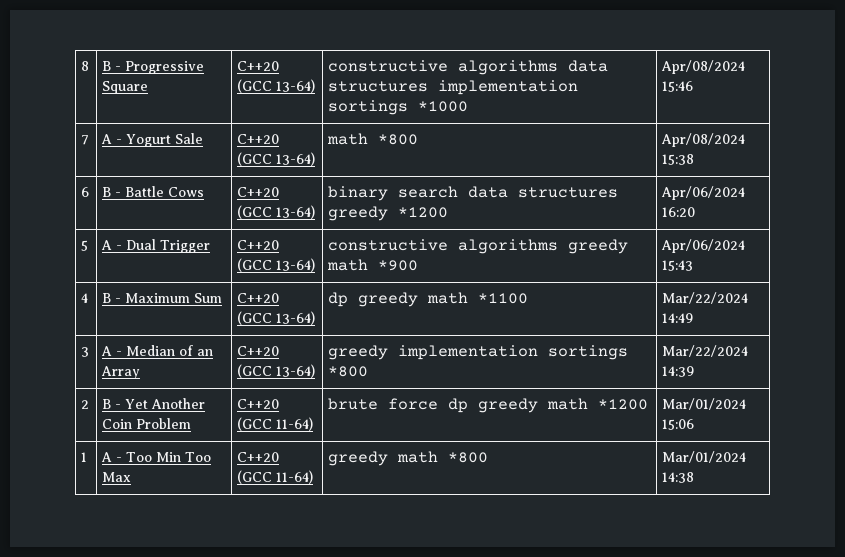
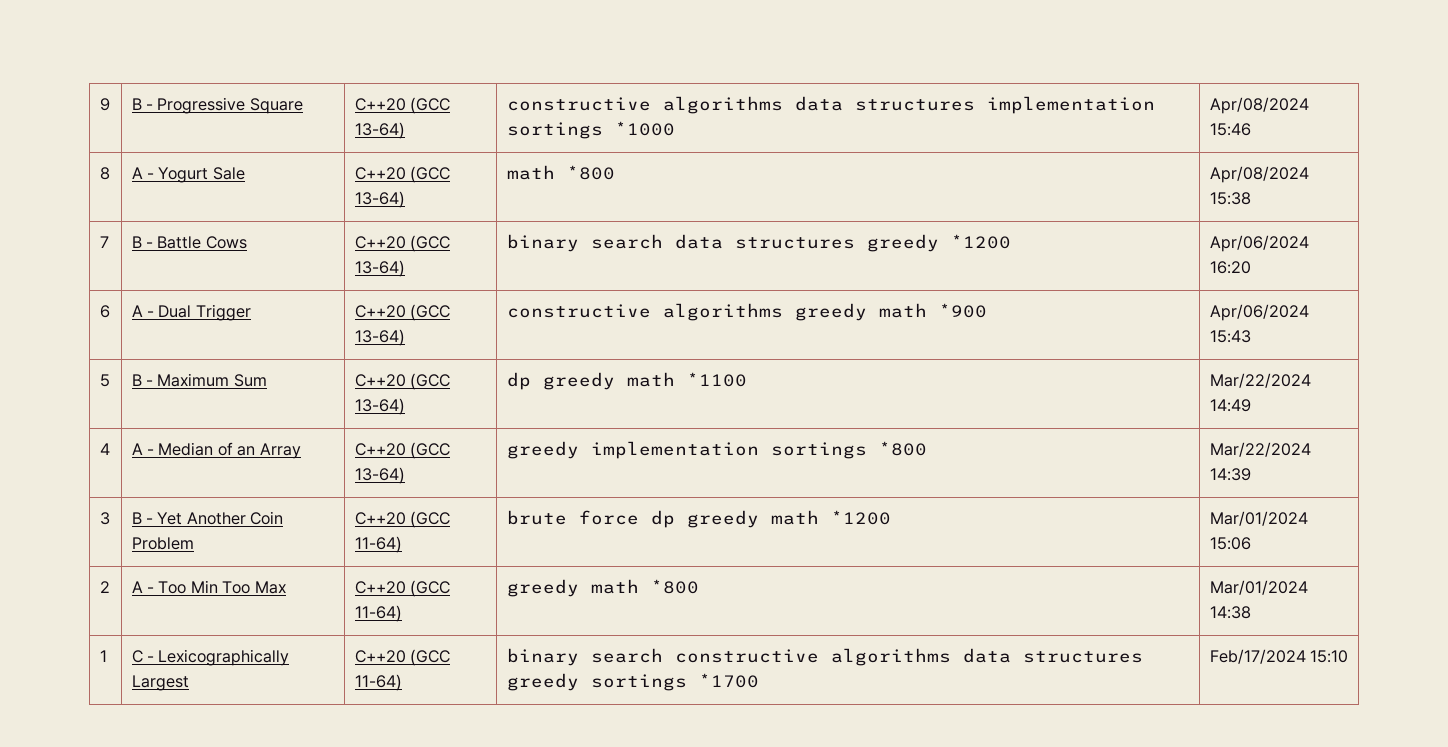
[81,61,90,71] 8 -> [99,98,110,111] 9
[81,135,90,145] 7 -> [99,167,110,180] 8
[81,187,90,197] 6 -> [99,236,109,248] 7
[81,240,89,251] 5 -> [99,305,110,318] 6
[81,293,89,303] 4 -> [99,374,110,387] 5
[81,347,90,357] 3 -> [99,443,110,455] 4
[81,400,90,409] 2 -> [99,512,110,525] 3
[81,452,88,462] 1 -> [99,581,110,593] 2
(695, 477) none -> [99,650,107,662] [131,649,290,666] [131,675,189,691] [354,649,450,666] [354,674,402,691] [506,648,1143,666] [506,673,759,691] [1209,649,1348,664] // 1 | C - Lexicographically Largest | C++20 (GCC 11-64) | binary search constructive algorithms data structures greedy sortings *1700 | Feb/17/2024 15:10

